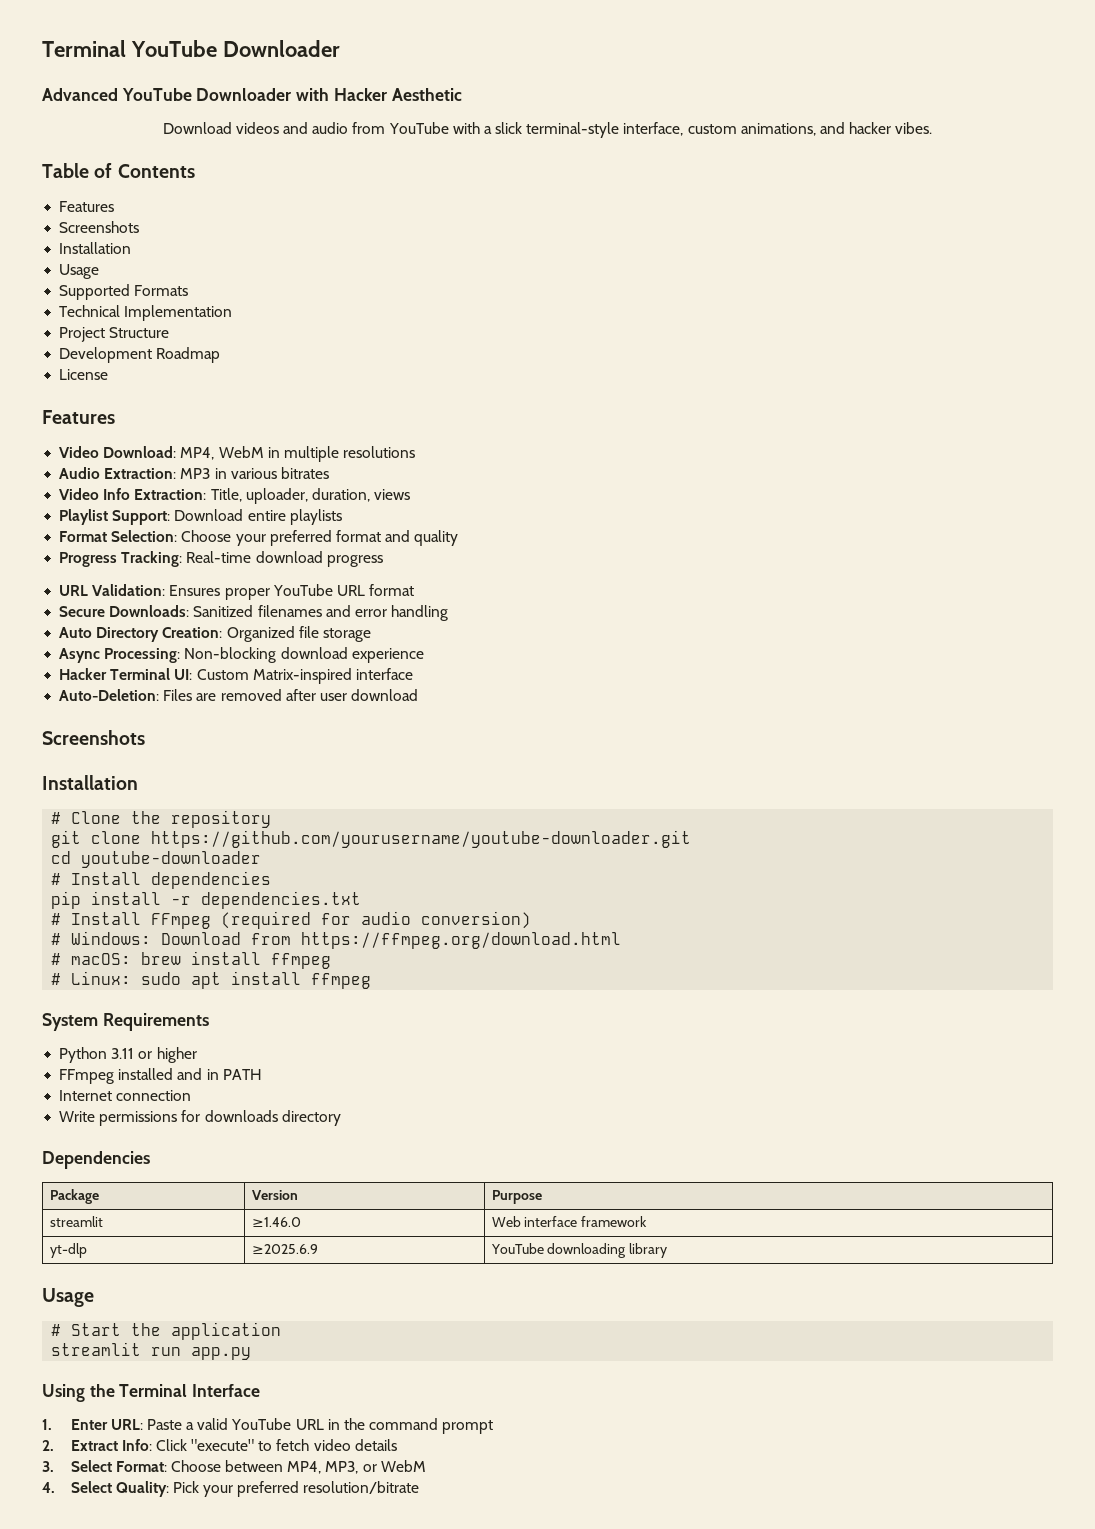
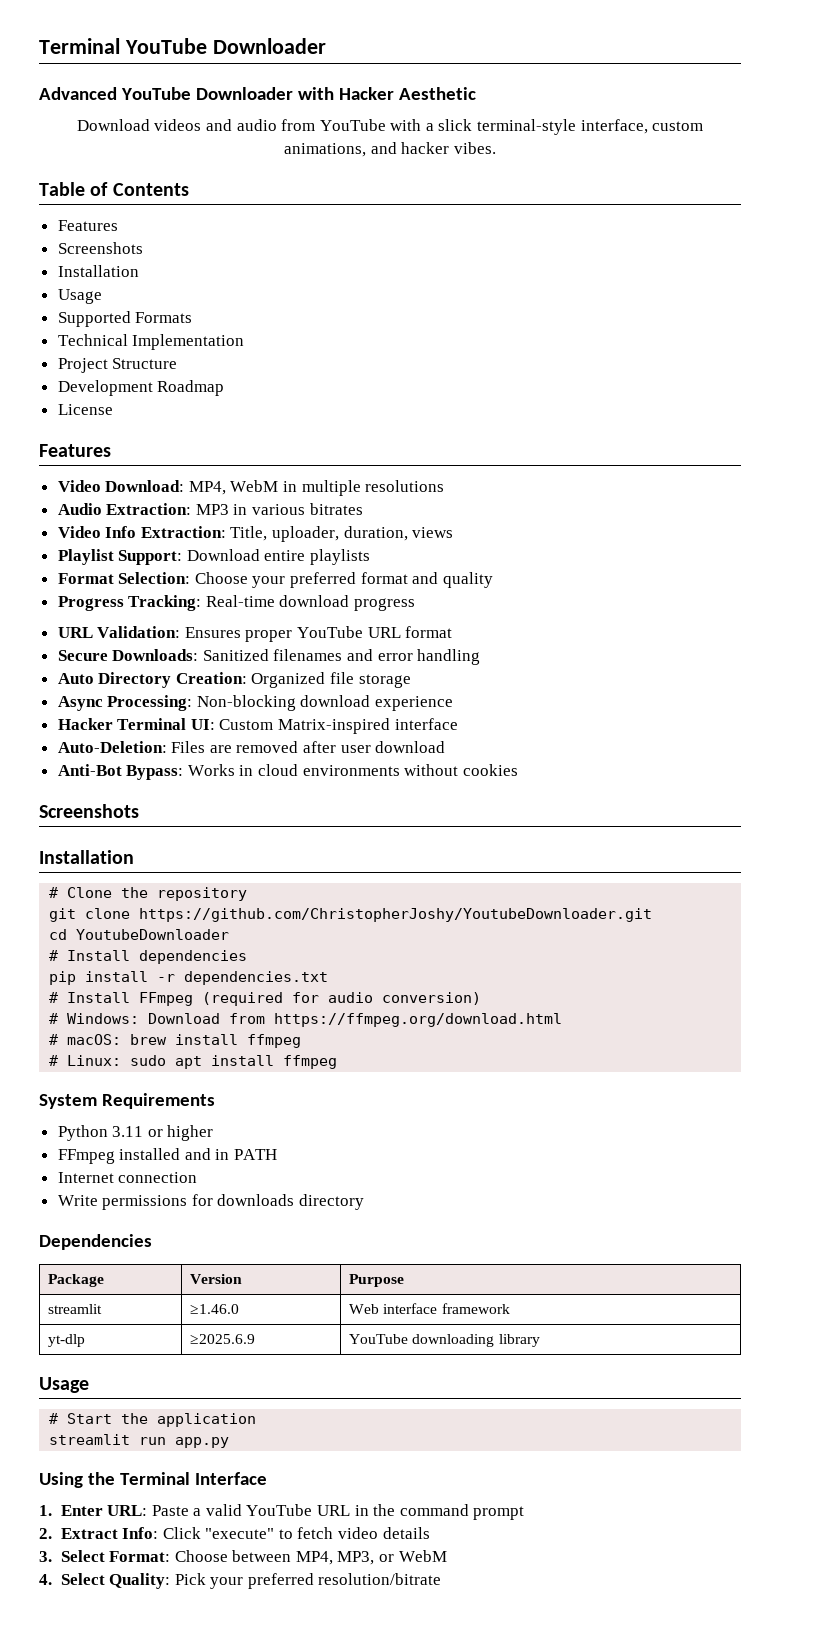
(419, 695) none -> [57,764,518,780] // Anti-Bot Bypass: Works in cloud environments without cookies
[151,830,692,848] https://github.com/yourusername/youtube-downloader.git -> [139,908,653,922] https://github.com/ChristopherJoshy/YoutubeDownloader.git
[81,851,262,868] youtube-downloader -> [76,929,230,940] YoutubeDownloader

